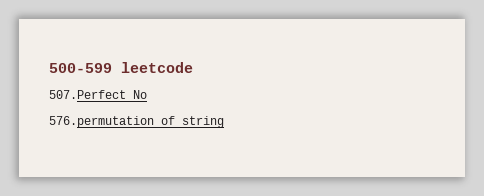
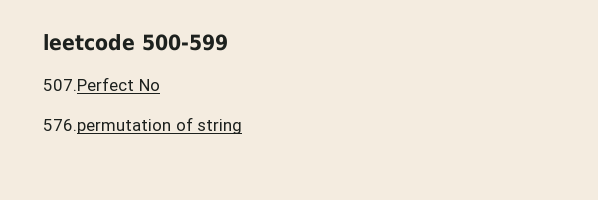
(49, 68) none -> [43,34,135,51] leetcode
[121,62,193,73] leetcode -> (228, 42) none

